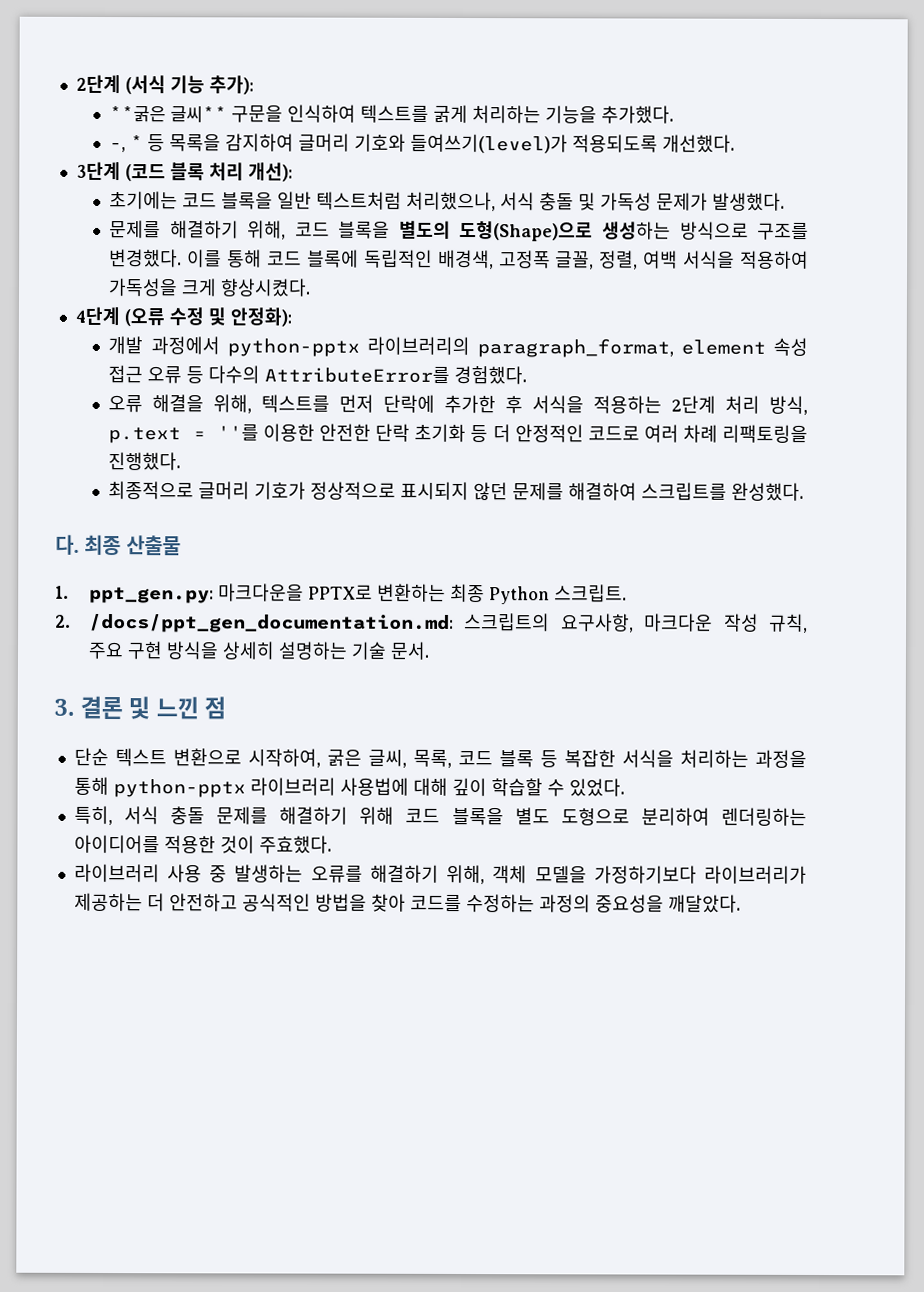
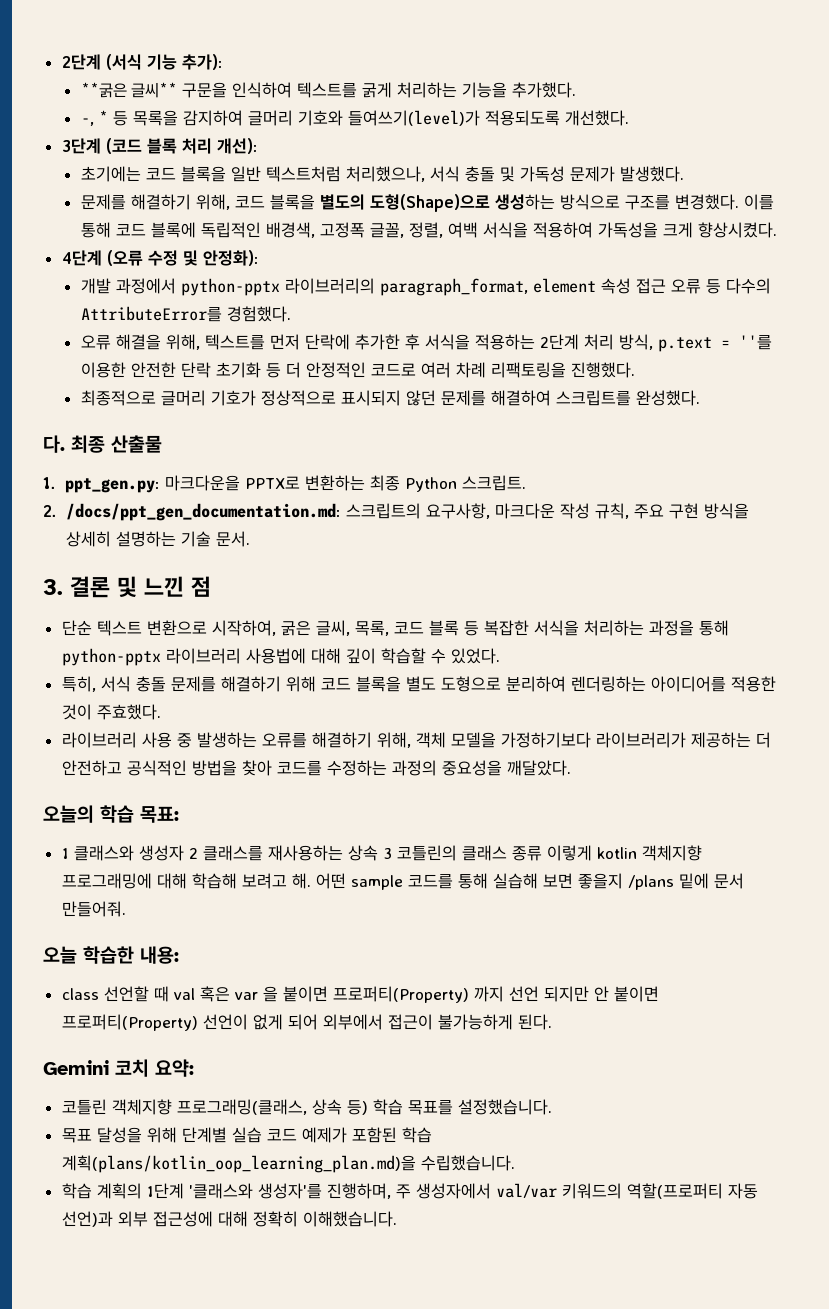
(741, 903) none -> [43,805,179,823] [61,845,702,861] [61,873,744,890] [61,901,126,917] [43,946,179,964] [61,986,659,1003] [61,1014,552,1031] [43,1059,194,1077] [61,1099,552,1115] [61,1127,432,1143] [61,1155,515,1173] [61,1183,758,1199] [61,1211,397,1227] // 오늘의 학습 목표: // 1 클래스와 생성자 2 클래스를 재사용하는 상속 3 코틀린의 클래스 종류 이렇게 kotlin 객체지향 프로그래밍에 대해 학습해 보려고 해. 어떤 sample 코드를 통해 실습해 보면 좋을지 /plans 밑에 문서 만들어줘. // 오늘 학습한 내용: // class 선언할 때 val 혹은 var 을 붙이면 프로퍼티(Property) 까지 선언 되지만 안 붙이면 프로퍼티(Property) 선언이 없게 되어 외부에서 접근이 불가능하게 된다. // Gemini 코치 요약: // 코틀린 객체지향 프로그래밍(클래스, 상속 등) 학습 목표를 설정했습니다. // 목표 달성을 위해 단계별 실습 코드 예제가 포함된 학습 계획(plans/kotlin_oop_learning_plan.md)을 수립했습니다. // 학습 계획의 1단계 '클래스와 생성자'를 진행하며, 주 생성자에서 val/var 키워드의 역할(프로퍼티 자동 선언)과 외부 접근성에 대해 정확히 이해했습니다.

